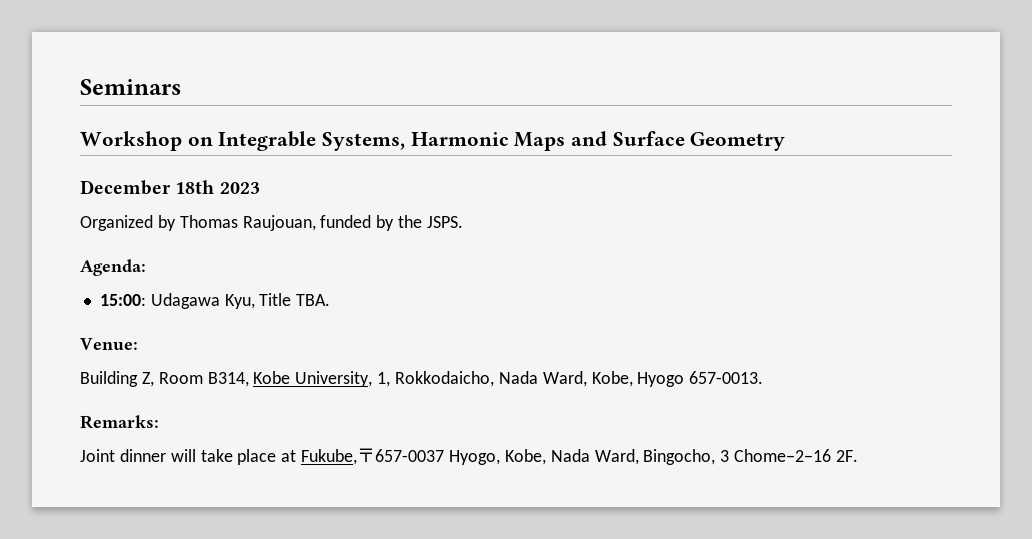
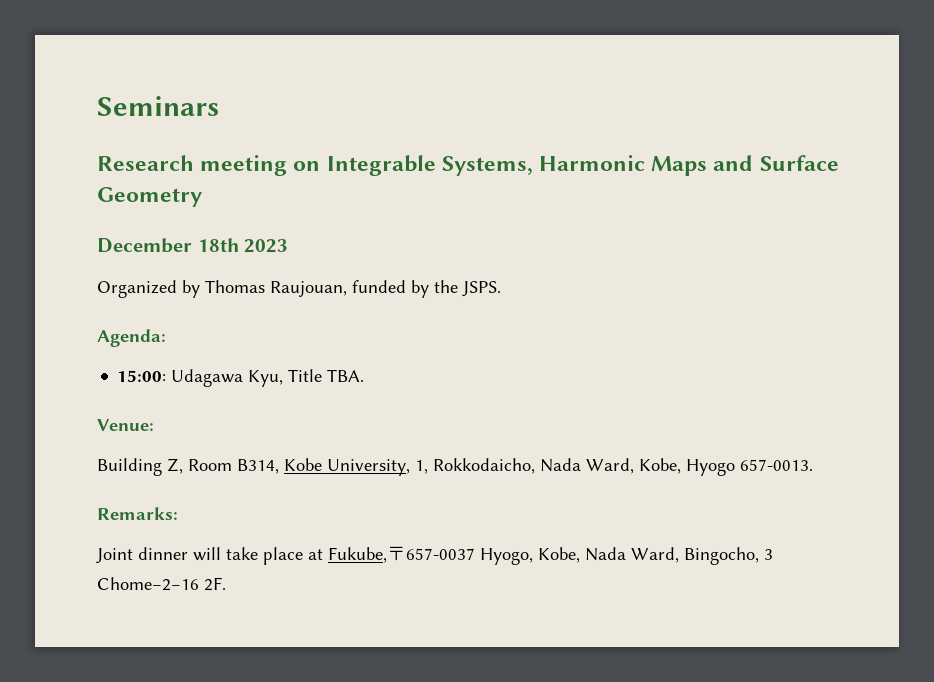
[80,131,182,151] Workshop -> [97,155,288,176] Research meeting

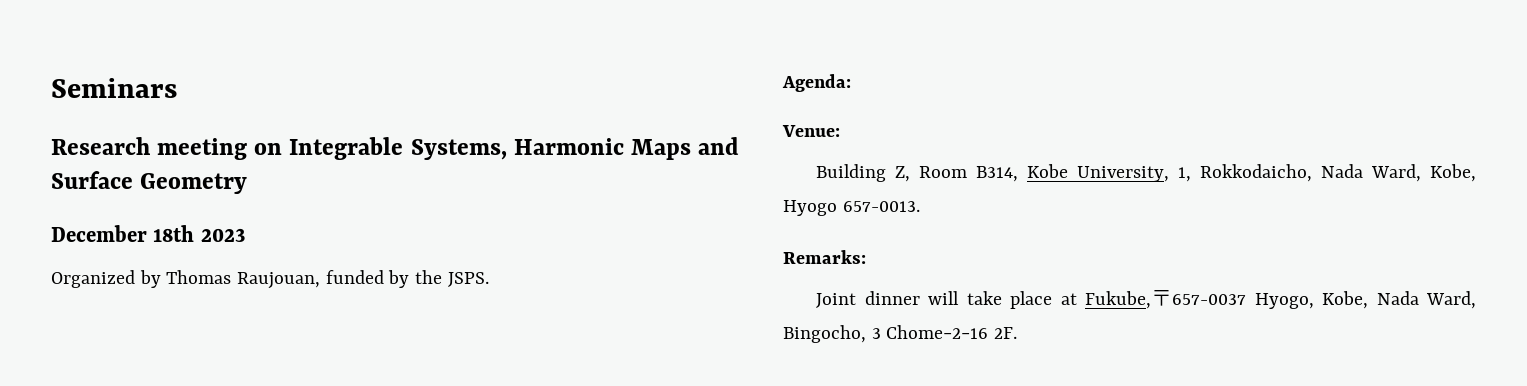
[117,369,365,387] // 15:00: Udagawa Kyu, Title TBA. -> (851, 83) none

